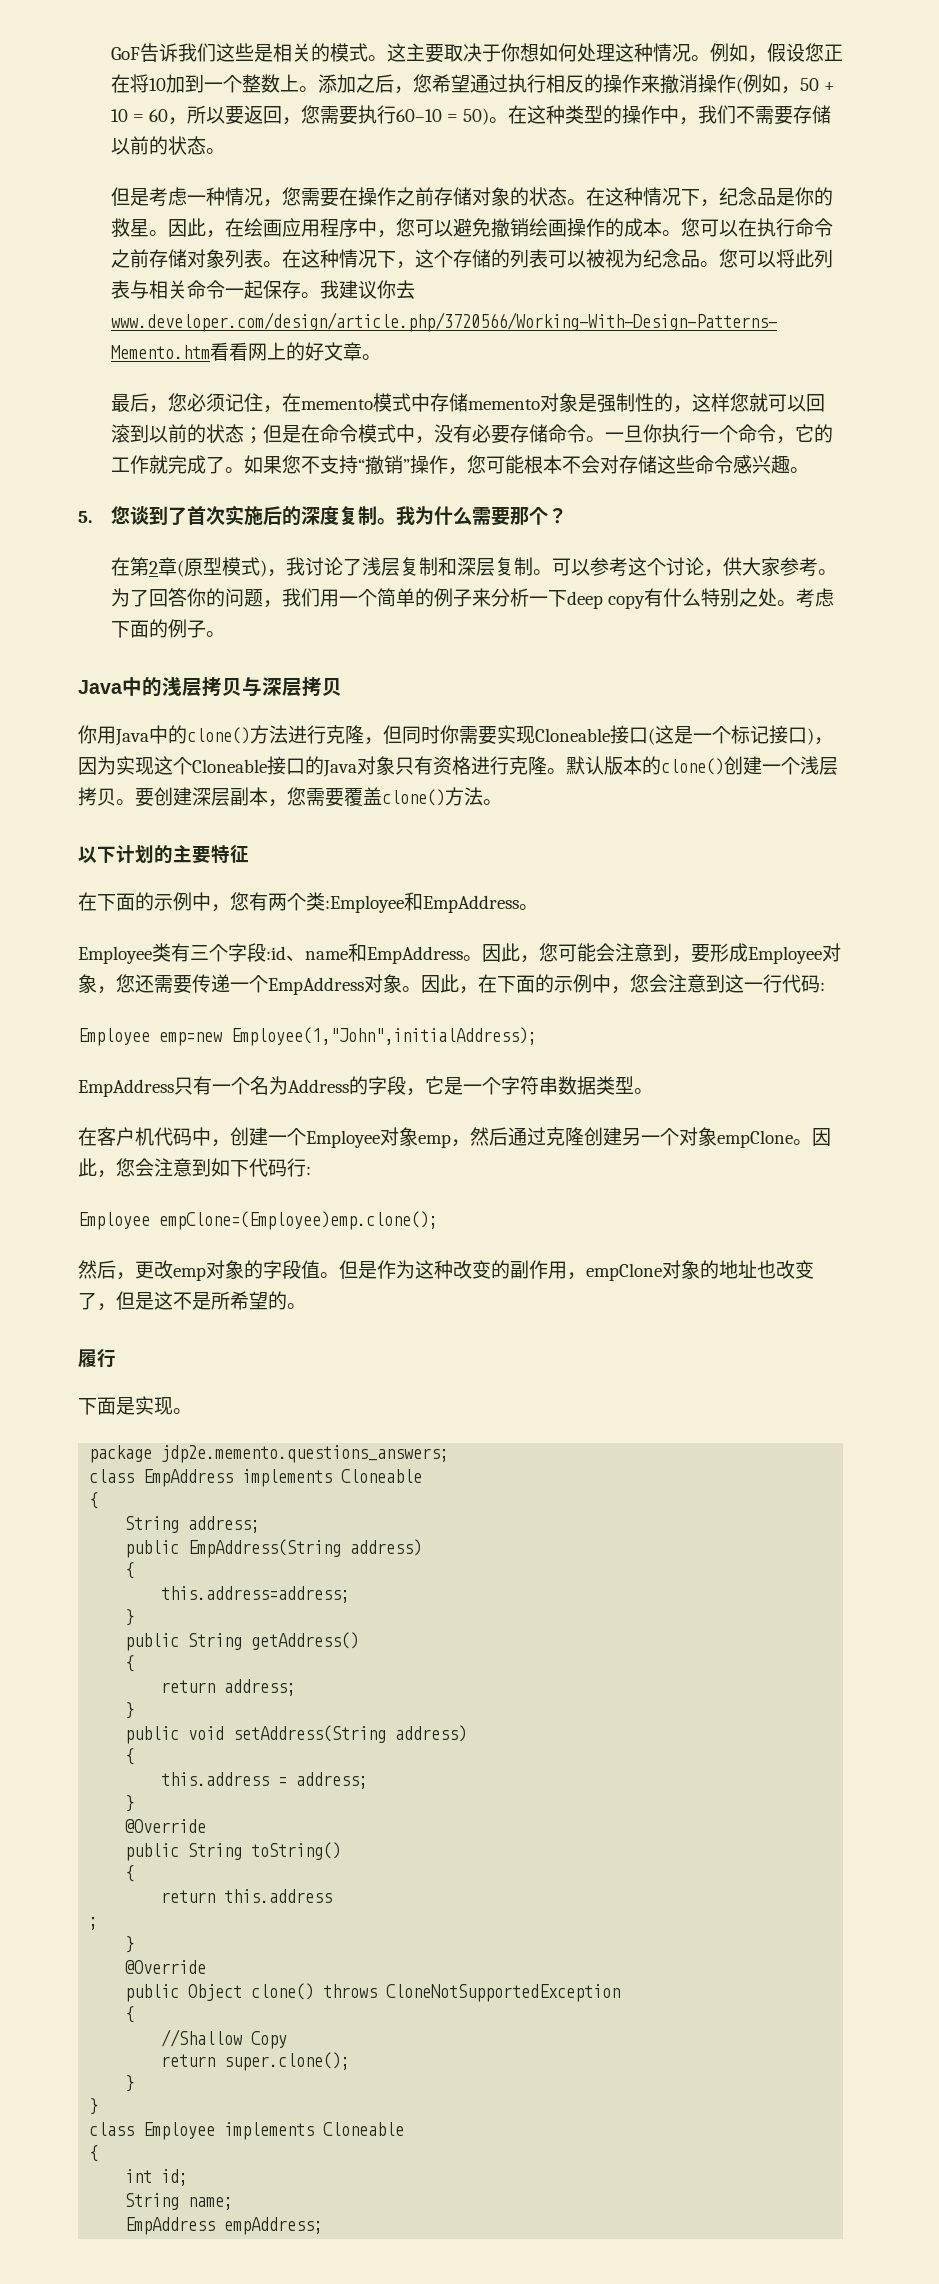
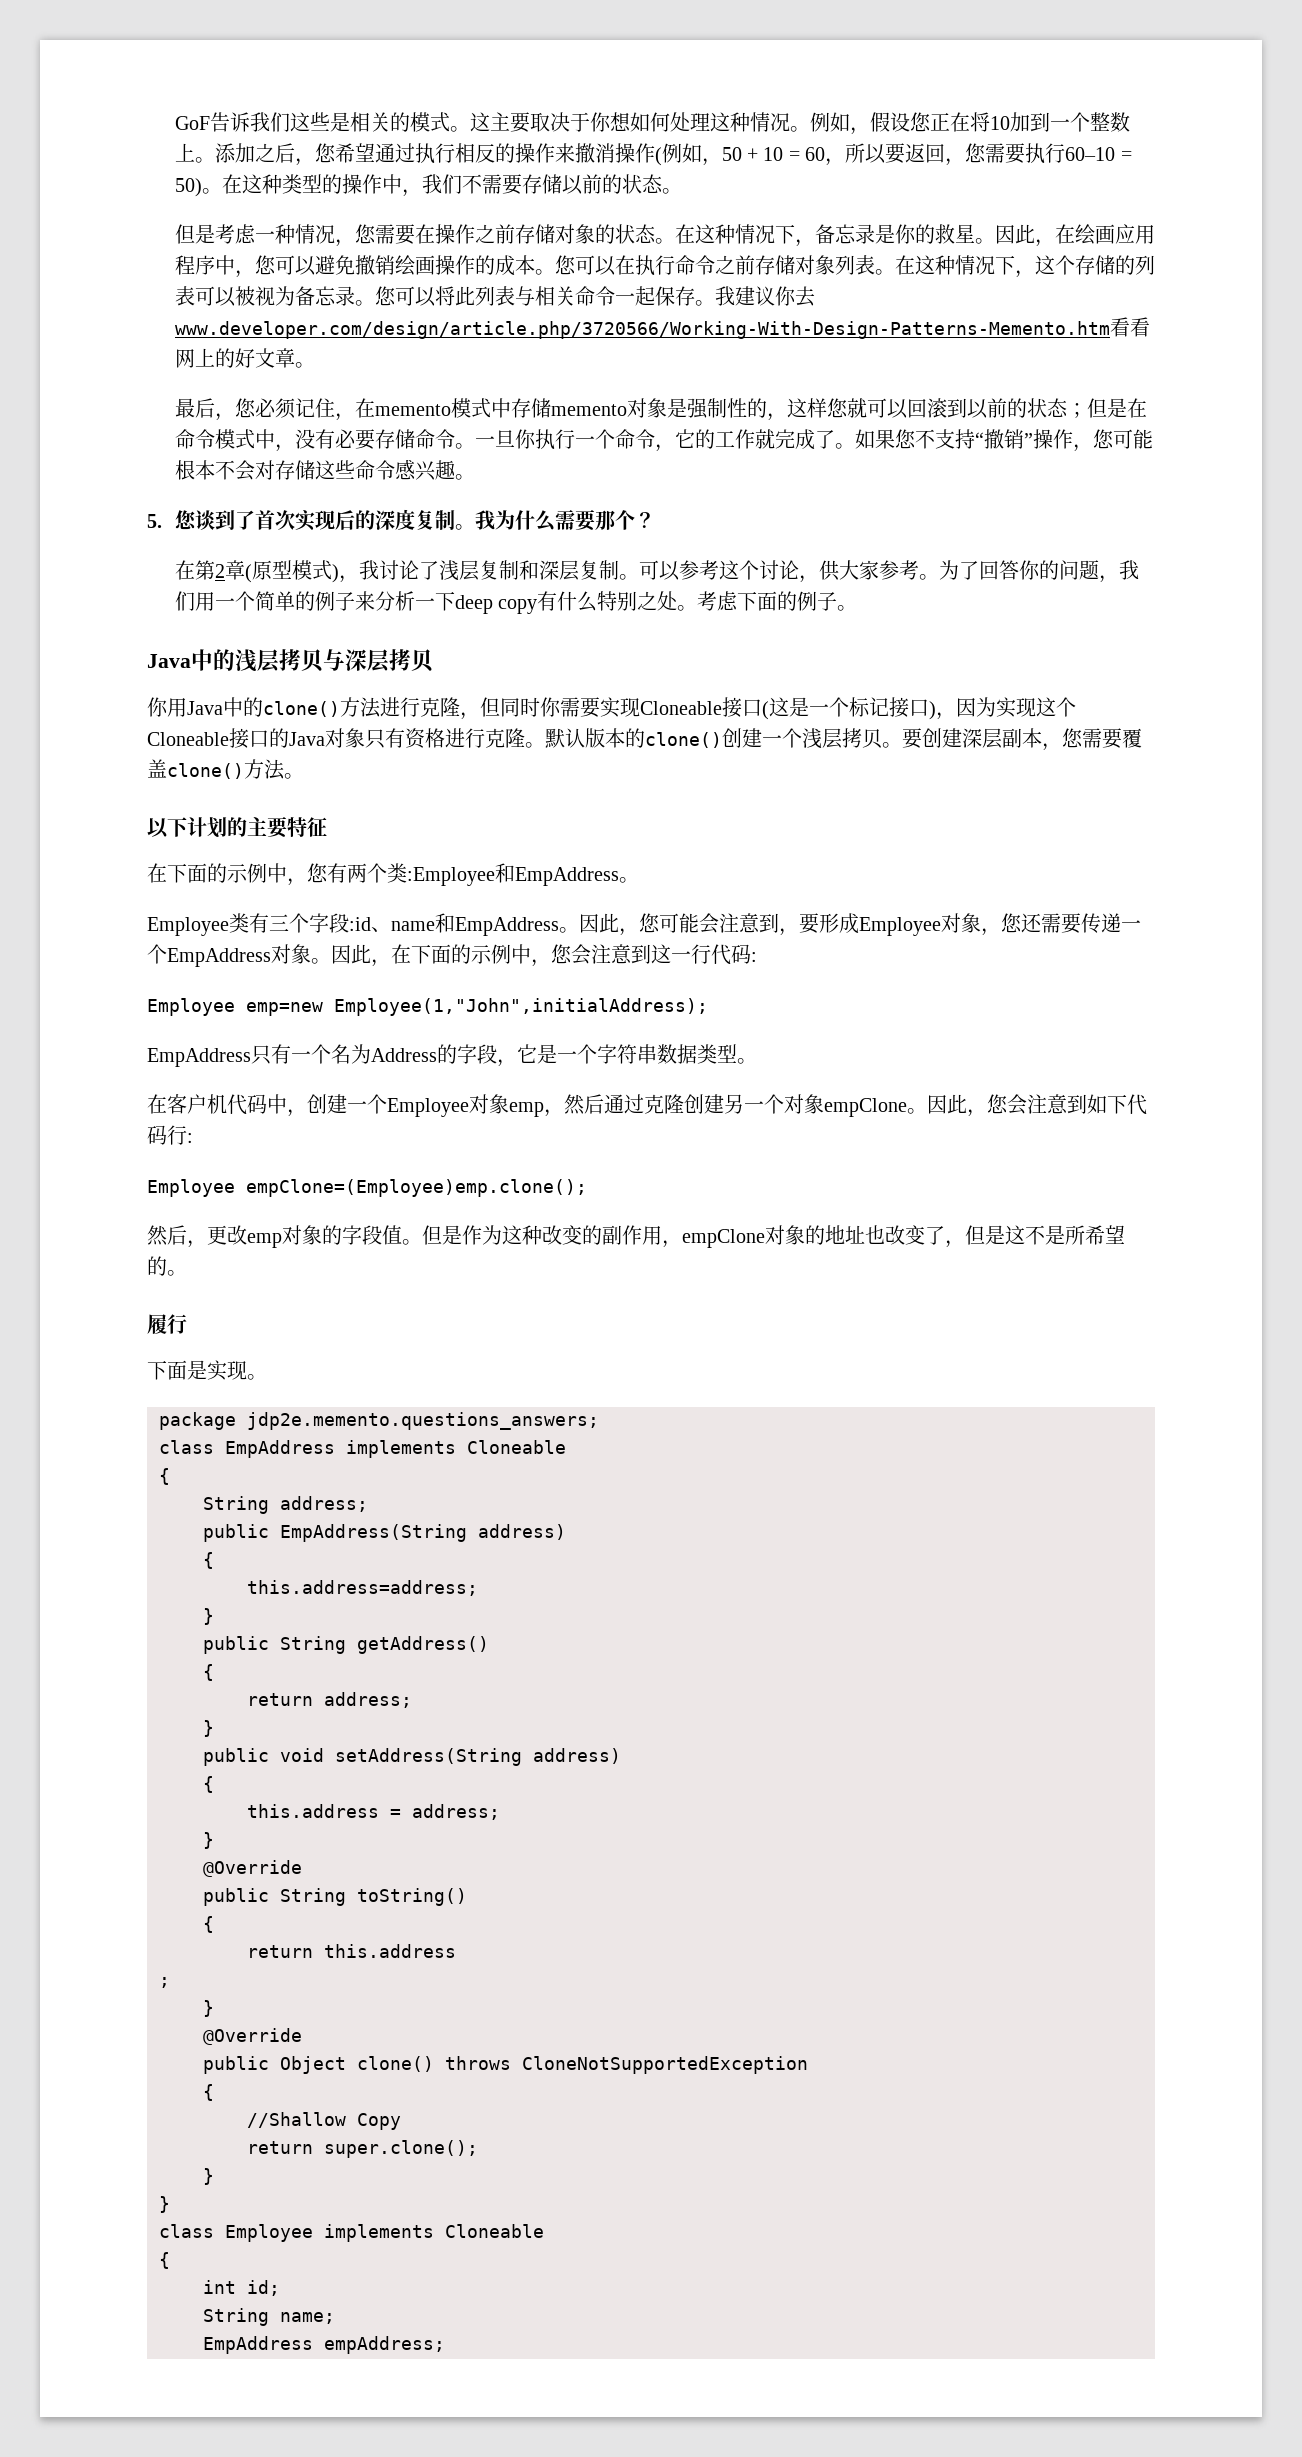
[718,187,776,206] 纪念品 -> [814,224,875,244] 备忘录
[642,249,700,268] 纪念品 -> [294,286,355,306] 备忘录
[243,506,263,525] 施 -> [314,510,335,530] 现

